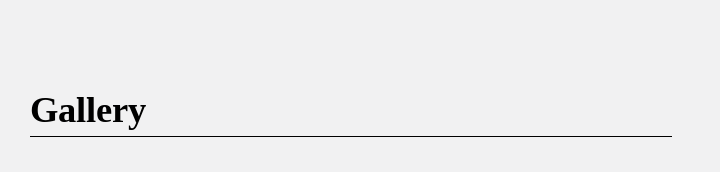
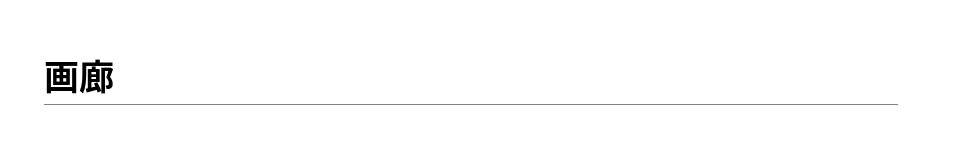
[30,97,146,130] Gallery -> [44,59,114,94] 画廊

